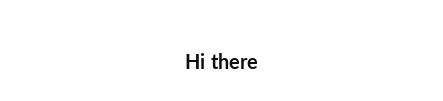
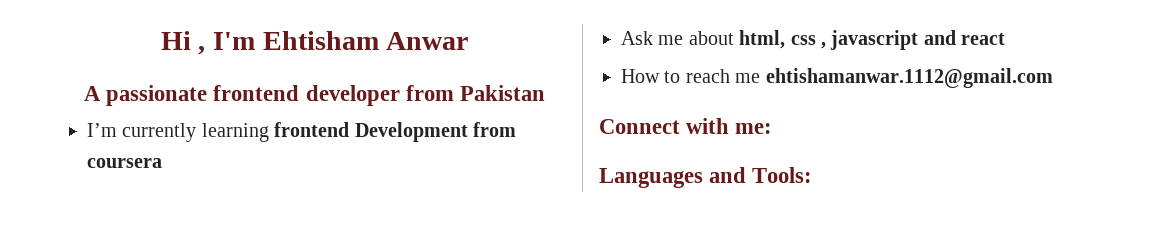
[210,53,258,69] there -> [198,31,469,55] [84,85,545,106] [87,122,516,142] [87,158,162,168] [621,30,1006,50] [621,68,1053,88] [599,118,773,134] [599,167,813,188] , I'm Ehtisham Anwar // A passionate frontend developer from Pakistan // I’m currently learning frontend Development from coursera // Ask me about html, css , javascript and react // How to reach me ehtishamanwar.1112@gmail.com // Connect with me: // Languages and Tools:

